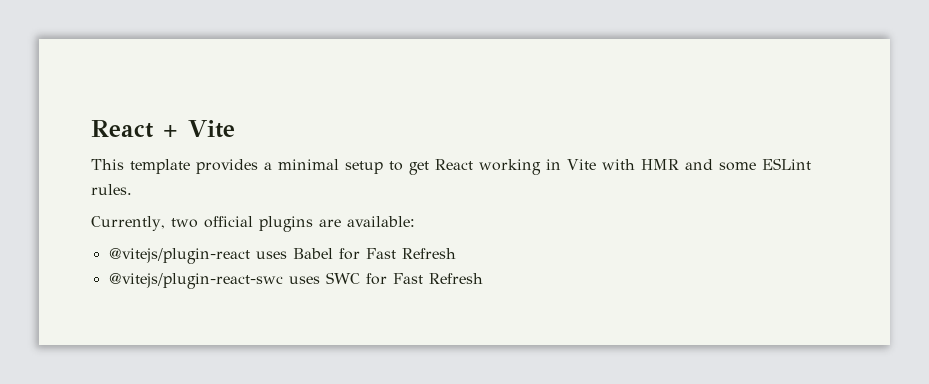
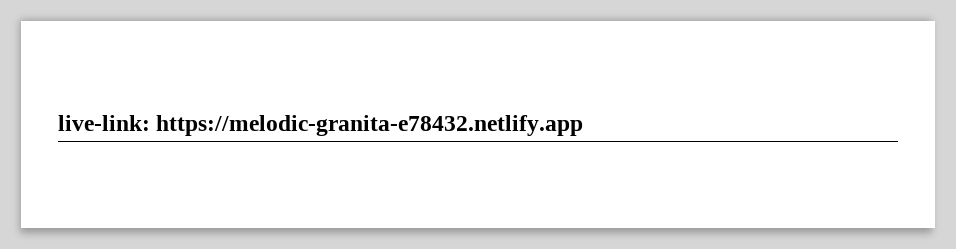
[91,120,235,138] [91,158,811,175] [91,184,132,195] [91,216,415,232] [108,248,456,264] [108,272,483,289] React + Vite // This template provides a minimal setup to get React working in Vite with HMR and some ESLint rules. // Currently, two official plugins are available: // @vitejs/plugin-react uses Babel for Fast Refresh // @vitejs/plugin-react-swc uses SWC for Fast Refresh -> [58,115,584,136] live-link: https://melodic-granita-e78432.netlify.app

